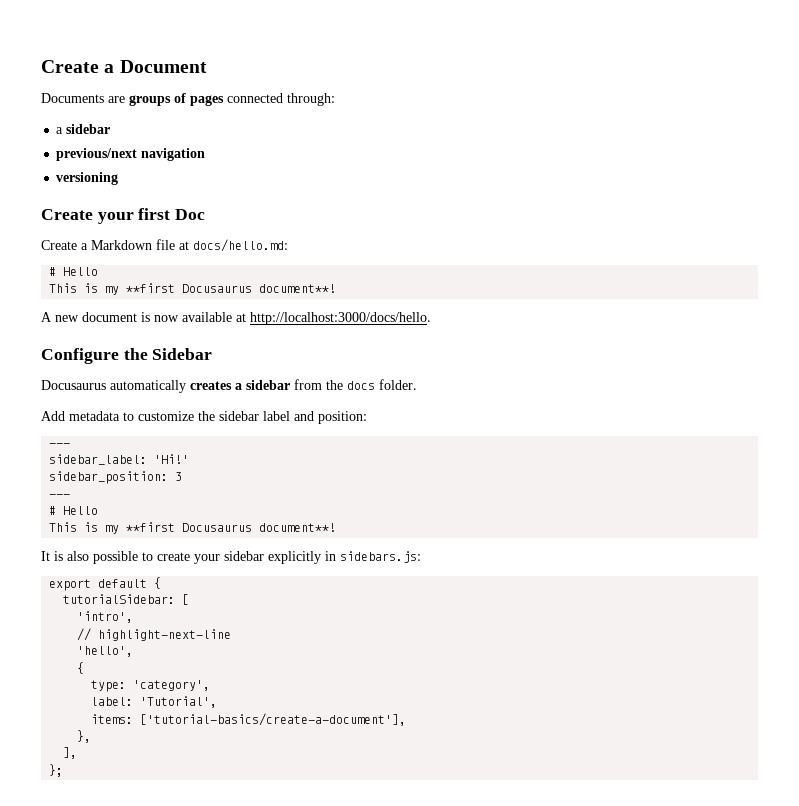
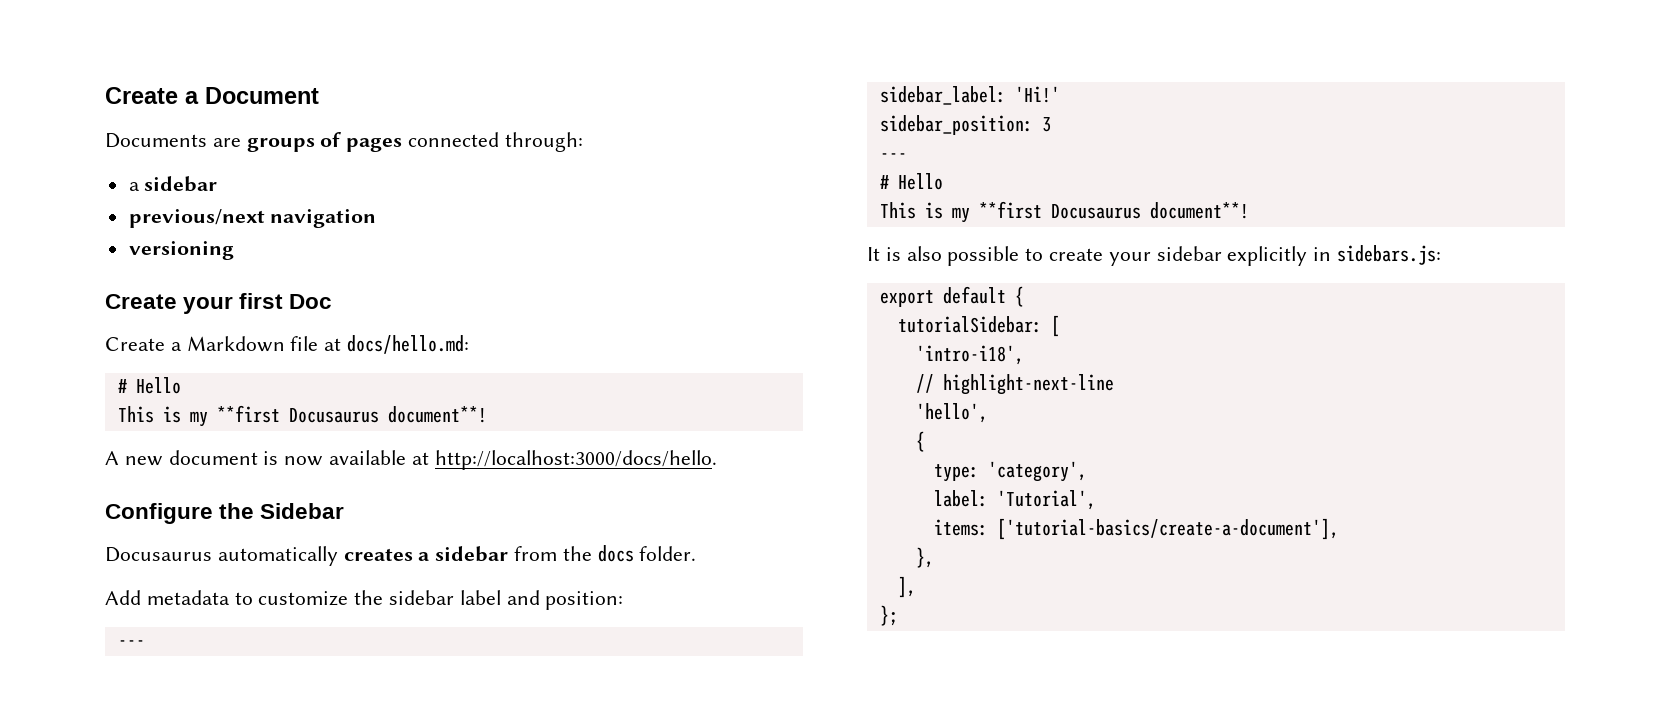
[77,611,134,623] 'intro', -> [915,345,1024,365] 'intro-i18',

